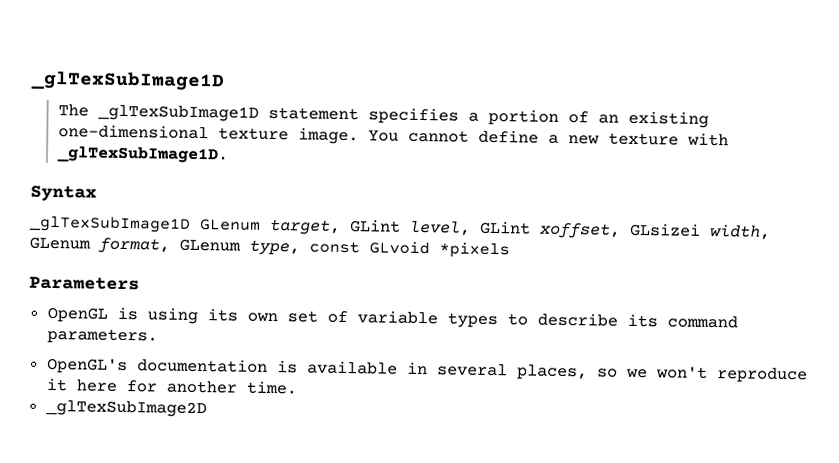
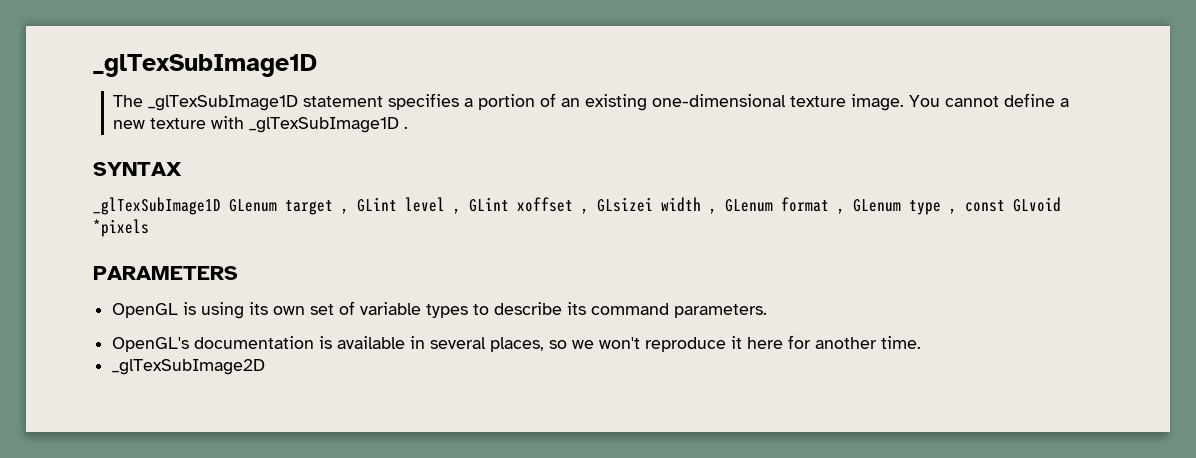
[55,146,229,165] [30,185,97,202] _glTexSubImage1D. // Syntax -> [249,117,409,133] [93,162,182,176] _glTexSubImage1D . // SYNTAX
[269,218,771,240] [29,236,300,256] target, GLint level, GLint xoffset, GLsizei width, GLenum format, GLenum type, -> [285,197,957,215] target , GLint level , GLint xoffset , GLsizei width , GLenum format , GLenum type ,
[29,276,140,291] Parameters -> [93,266,238,280] PARAMETERS

